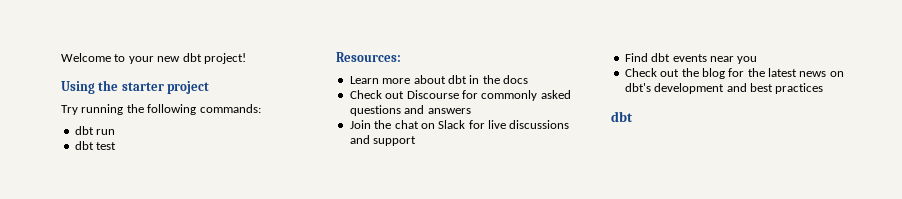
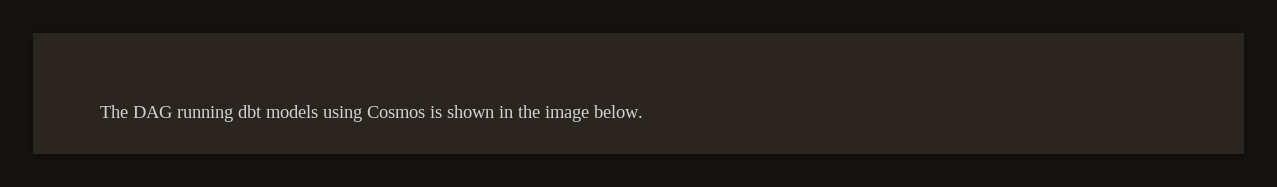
[61,53,246,64] [61,80,210,94] [61,104,261,115] [74,126,116,135] [74,141,117,150] [336,52,401,62] [349,75,528,84] [349,90,571,101] [349,105,471,116] [349,120,570,129] [349,135,417,146] [624,53,758,64] [624,68,844,79] [624,83,824,94] [611,111,633,122] Welcome to your new dbt project! // Using the starter project // Try running the following commands: // dbt run // dbt test // Resources: // Learn more about dbt in the docs // Check out Discourse for commonly asked questions and answers // Join the chat on Slack for live discussions and support // Find dbt events near you // Check out the blog for the latest news on dbt's development and best practices // dbt -> [100,105,643,122] The DAG running dbt models using Cosmos is shown in the image below.

